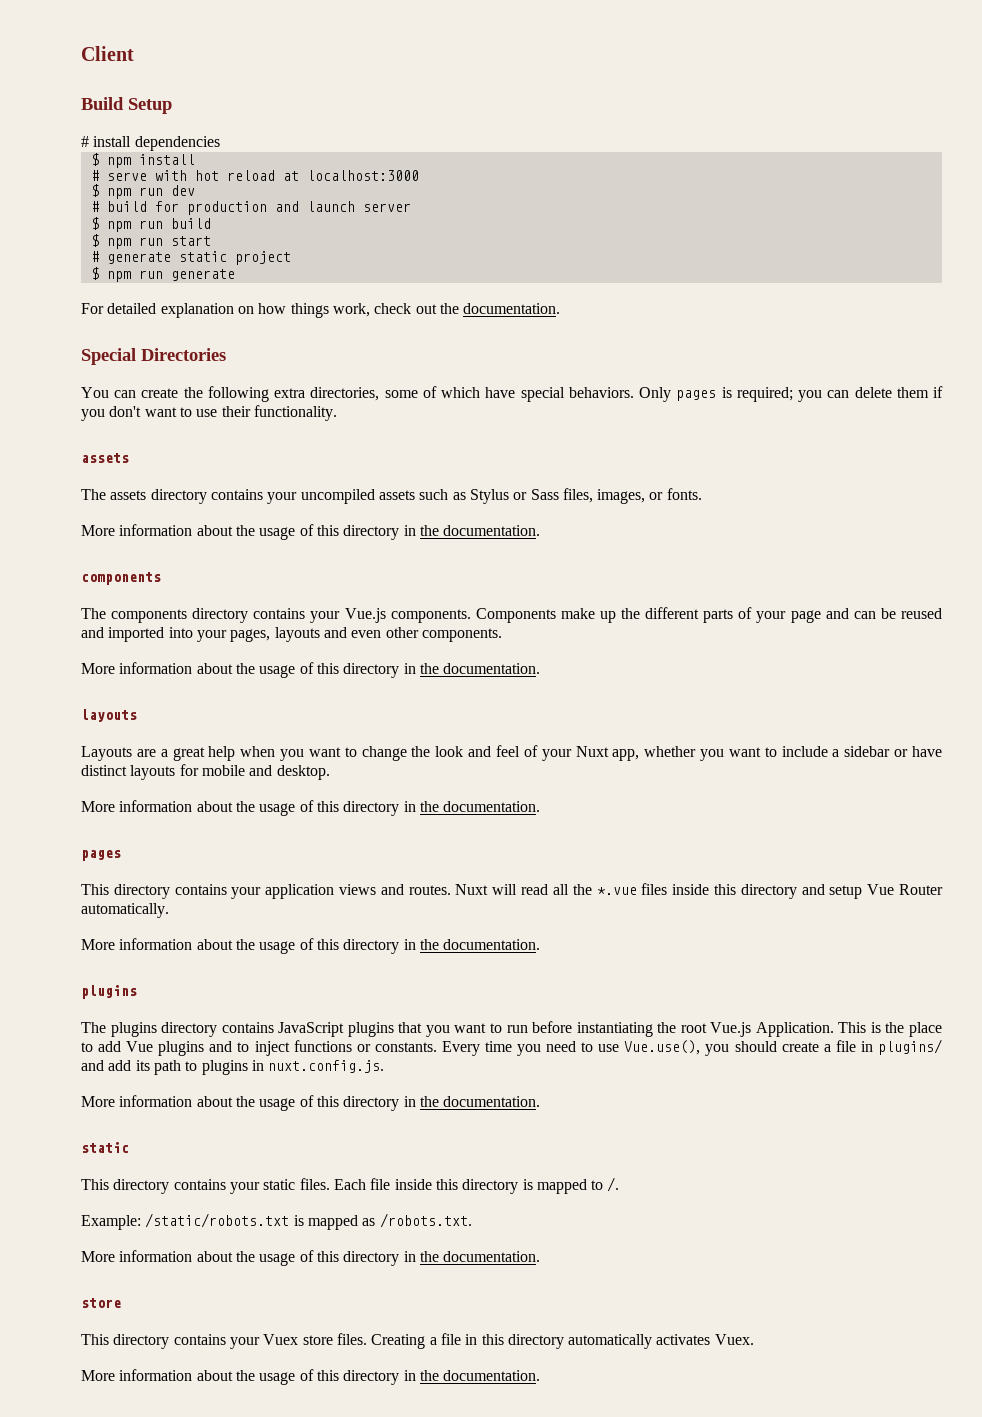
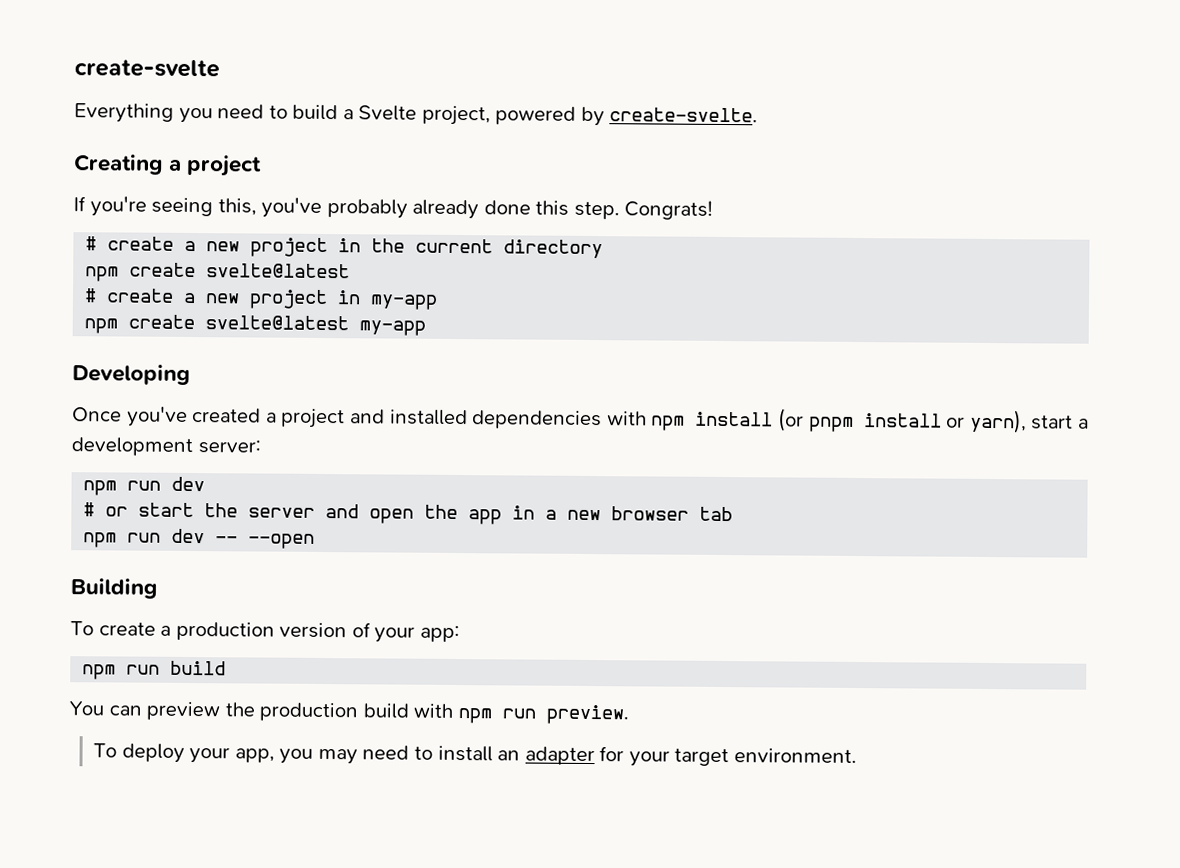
[81,46,134,61] [81,97,172,114] [81,136,132,147] Client // Build Setup // # install -> [74,59,220,78] [74,103,759,127] [73,154,263,177] [73,196,714,220] [85,236,604,259] [85,262,351,282] [84,288,439,310] [84,314,427,336] [72,364,191,385] [72,406,468,429] create-svelte // Everything you need to build a Svelte project, powered by create-svelte. // Creating a project // If you're seeing this, you've probably already done this step. Congrats! // # create a new project in the current directory // npm create svelte@latest // # create a new project in my-app // npm create svelte@latest my-app // Developing // Once you've created a project and installed
[90,153,99,166] // $ -> [606,411,647,426] with
[90,170,419,181] [90,184,195,199] [90,201,411,215] [90,217,211,232] [90,234,211,249] [90,251,291,265] [90,267,235,282] [81,303,561,318] [81,348,226,365] [81,386,943,402] [81,405,337,421] [81,453,129,463] [81,488,702,504] [81,524,541,540] [81,572,161,585] [81,607,943,623] [81,627,502,642] [81,662,541,678] [81,709,137,722] [81,745,942,761] [81,764,330,780] [81,800,541,816] [81,850,121,861] [81,883,944,899] [81,903,169,918] [81,938,541,954] [81,985,137,999] [81,1021,942,1037] [81,1039,942,1056] [81,1060,385,1075] [81,1095,541,1111] [81,1142,129,1153] [81,1177,620,1194] [81,1213,472,1230] [81,1250,541,1266] [81,1298,121,1308] [81,1333,754,1349] [81,1369,541,1385] // # serve with hot reload at localhost:3000 // $ npm run dev // # build for production and launch server // $ npm run build // $ npm run start // # generate static project // $ npm run generate // For detailed explanation on how things work, check out the documentation. // Special Directories // You can create the following extra directories, some of which have special behaviors. Only pages is required; you can delete them if you don't want to use their functionality. // assets // The assets directory contains your uncompiled assets such as Stylus or Sass files, images, or fonts. // More information about the usage of this directory in the documentation. // components // The components directory contains your Vue.js components. Components make up the different parts of your page and can be reused and imported into your pages, layouts and even other components. // More information about the usage of this directory in the documentation. // layouts // Layouts are a great help when you want to change the look and feel of your Nuxt app, whether you want to include a sidebar or have distinct layouts for mobile and desktop. // More information about the usage of this directory in the documentation. // pages // This directory contains your application views and routes. Nuxt will read all the *.vue files inside this directory and setup Vue Router automatically. // More information about the usage of this directory in the documentation. // plugins // The plugins directory contains JavaScript plugins that you want to run before instantiating the root Vue.js Application. This is the place to add Vue plugins and to inject functions or constants. Every time you need to use Vue.use(), you should create a file in plugins/ and add its path to plugins in nuxt.config.js. // More information about the usage of this directory in the documentation. // static // This directory contains your static files. Each file inside this directory is mapped to /. // Example: /static/robots.txt is mapped as /robots.txt. // More information about the usage of this directory in the documentation. // store // This directory contains your Vuex store files. Creating a file in this directory automatically activates Vuex. // More information about the usage of this directory in the documentation. -> [777,408,1090,434] [71,437,261,457] [83,476,206,496] [83,502,734,525] [83,528,316,549] [70,578,158,599] [70,621,460,643] [82,660,227,680] [69,701,629,725] [93,743,857,767] (or pnpm install or yarn), start a development server: // npm run dev // # or start the server and open the app in a new browser tab // npm run dev -- --open // Building // To create a production version of your app: // npm run build // You can preview the production build with npm run preview. // To deploy your app, you may need to install an adapter for your target environment.

